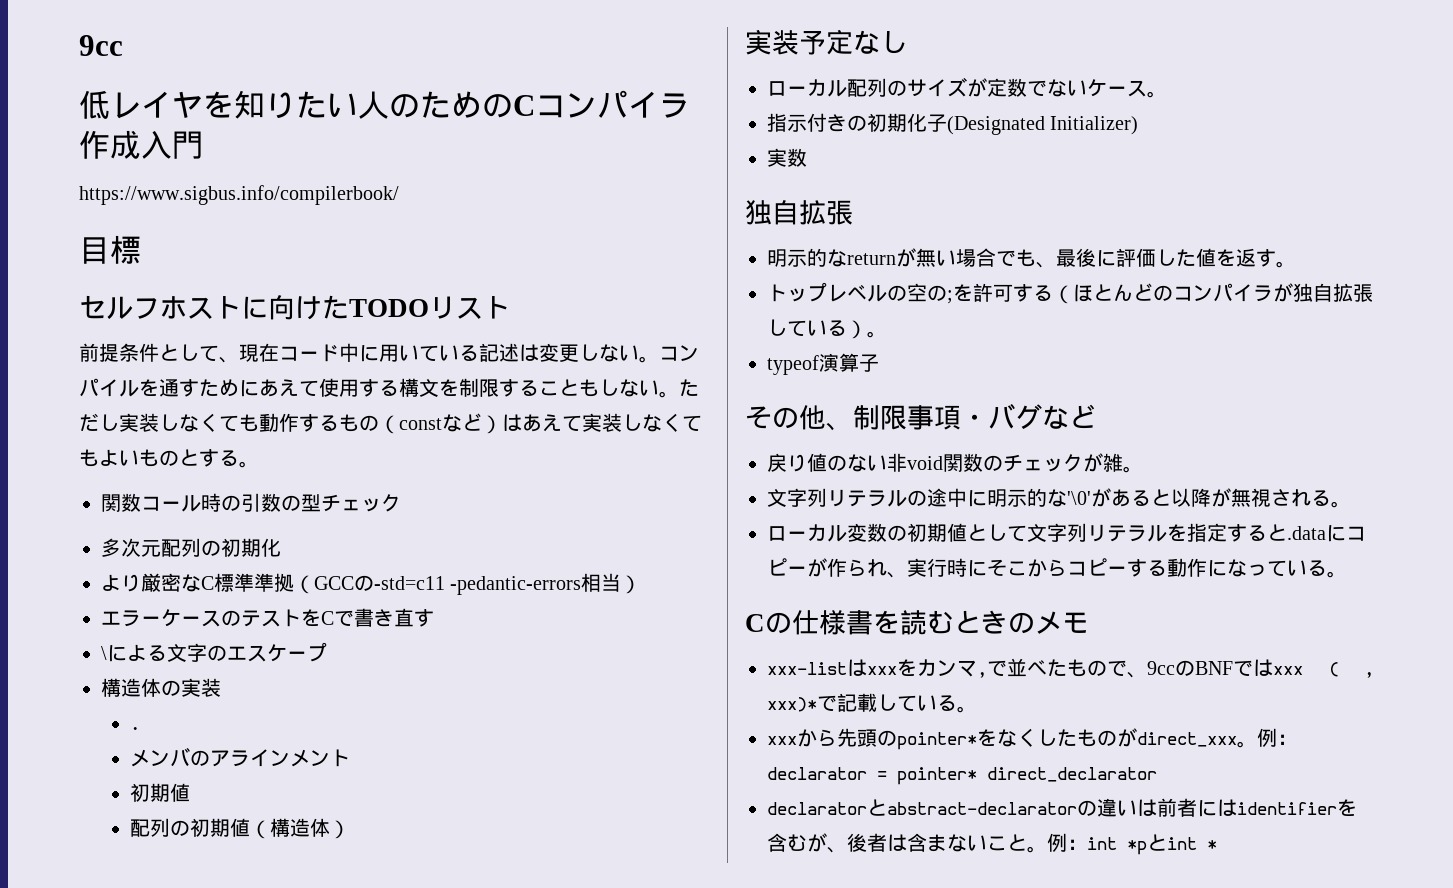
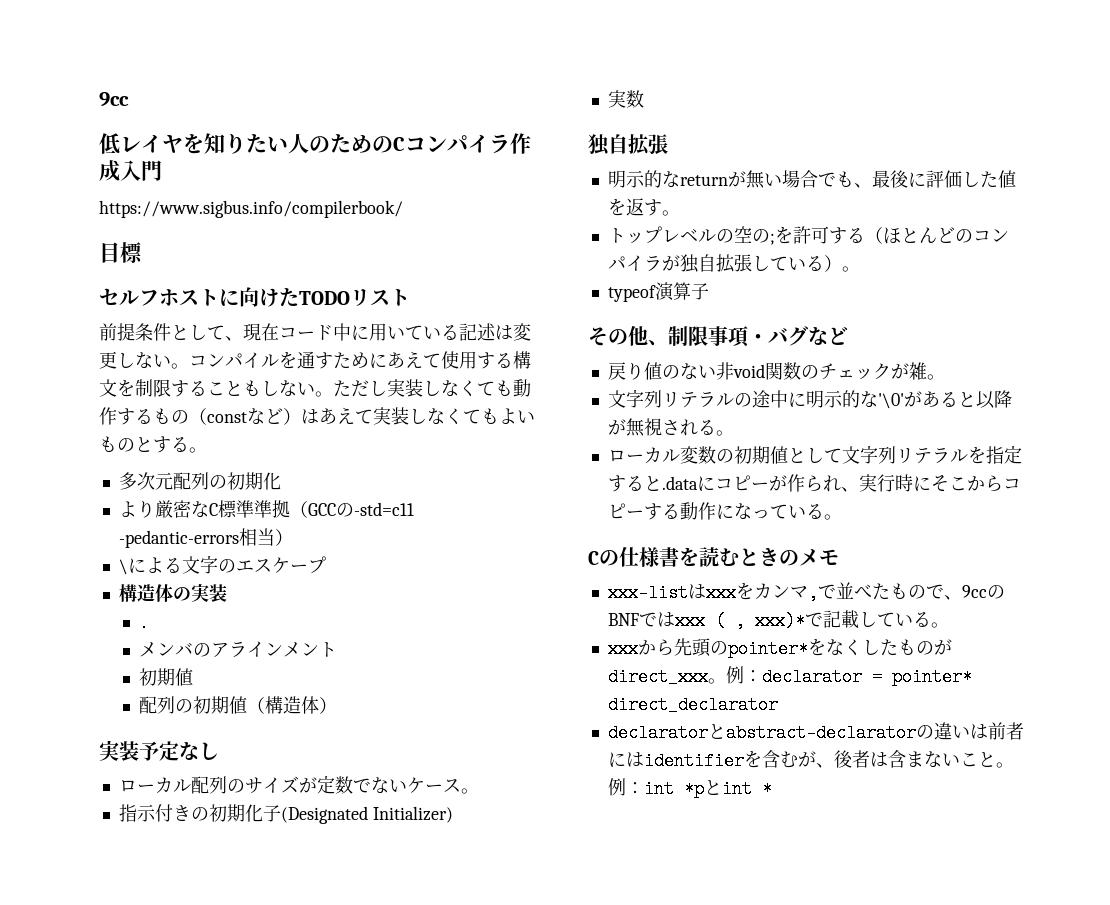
[101,493,401,512] // 関数コール時の引数の型チェック -> (207, 450) none
[101,608,434,627] // エラーケースのテストをCで書き直す -> (293, 537) none

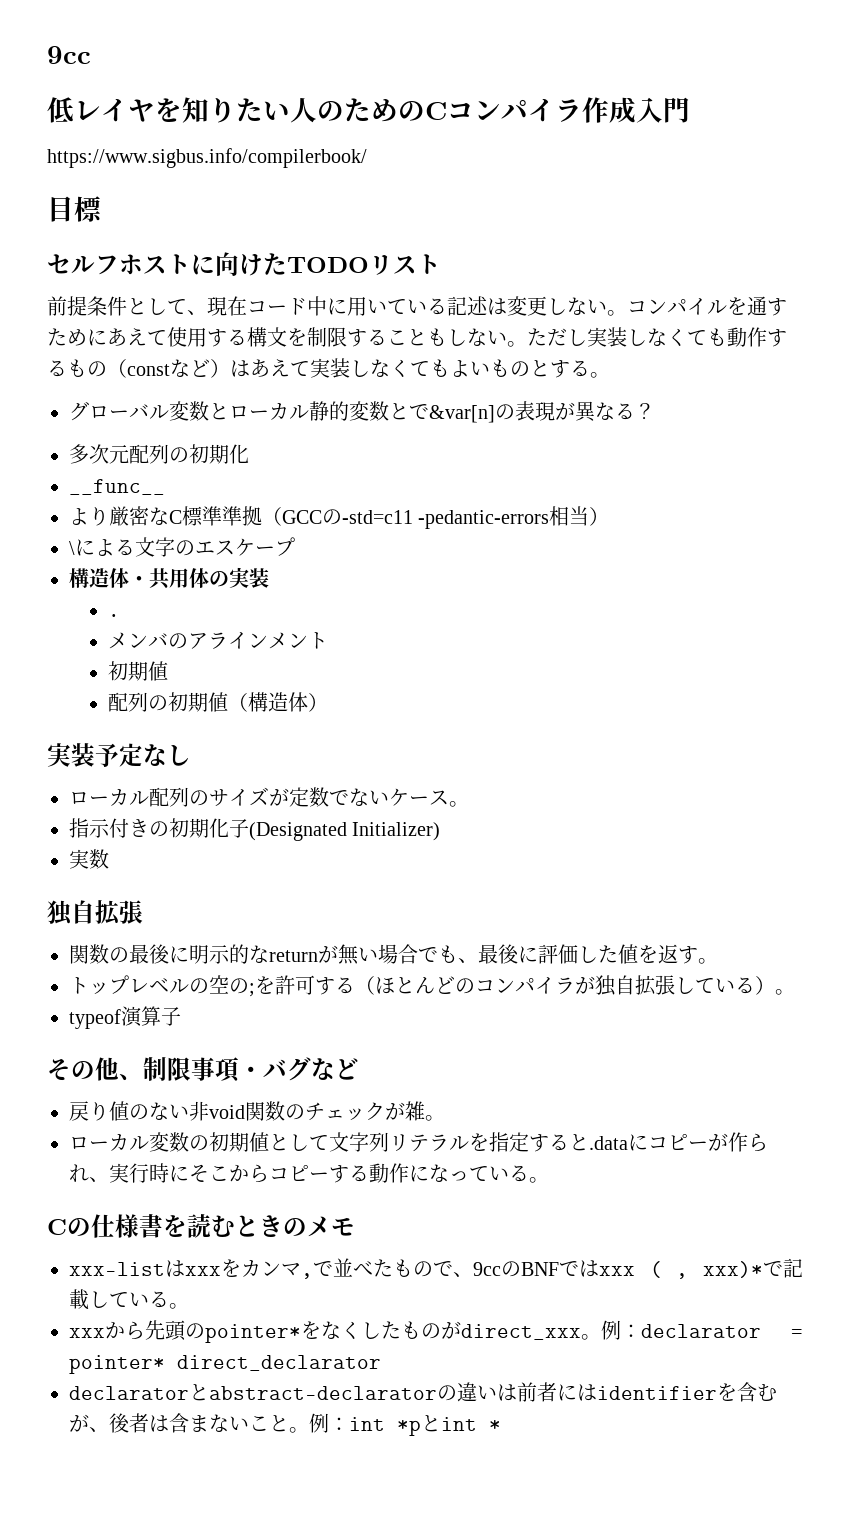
(207, 450) none -> [69,401,655,423] // グローバル変数とローカル静的変数とで&var[n]の表現が異なる？
(281, 481) none -> [69,479,165,495] // __func__
(173, 593) none -> [129,568,209,589] ・共用体
(668, 144) none -> [69,944,189,964] 関数の最後に
[607,389,1012,409] [607,418,734,437] // 文字列リテラルの途中に明示的な'\0'があると以降が無視される。 -> (445, 1118) none

